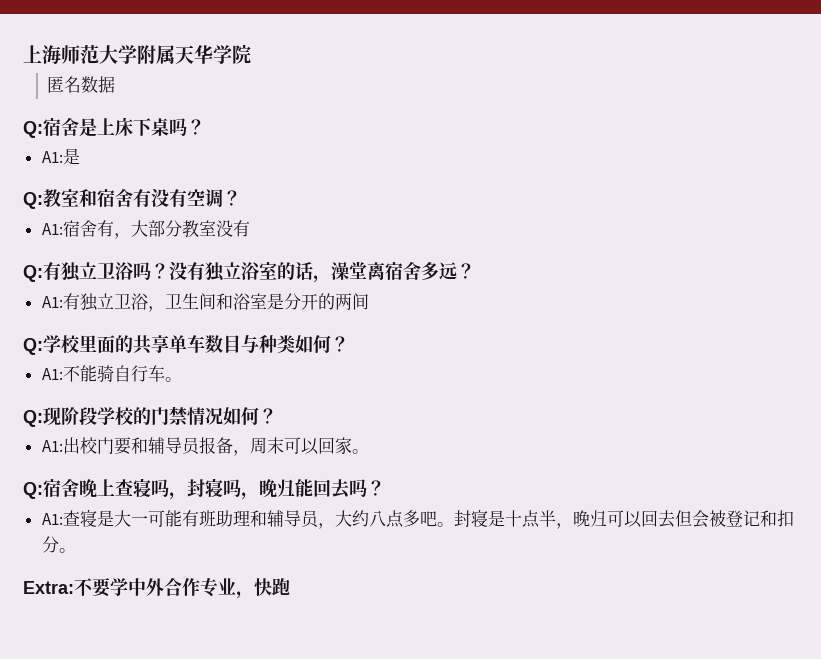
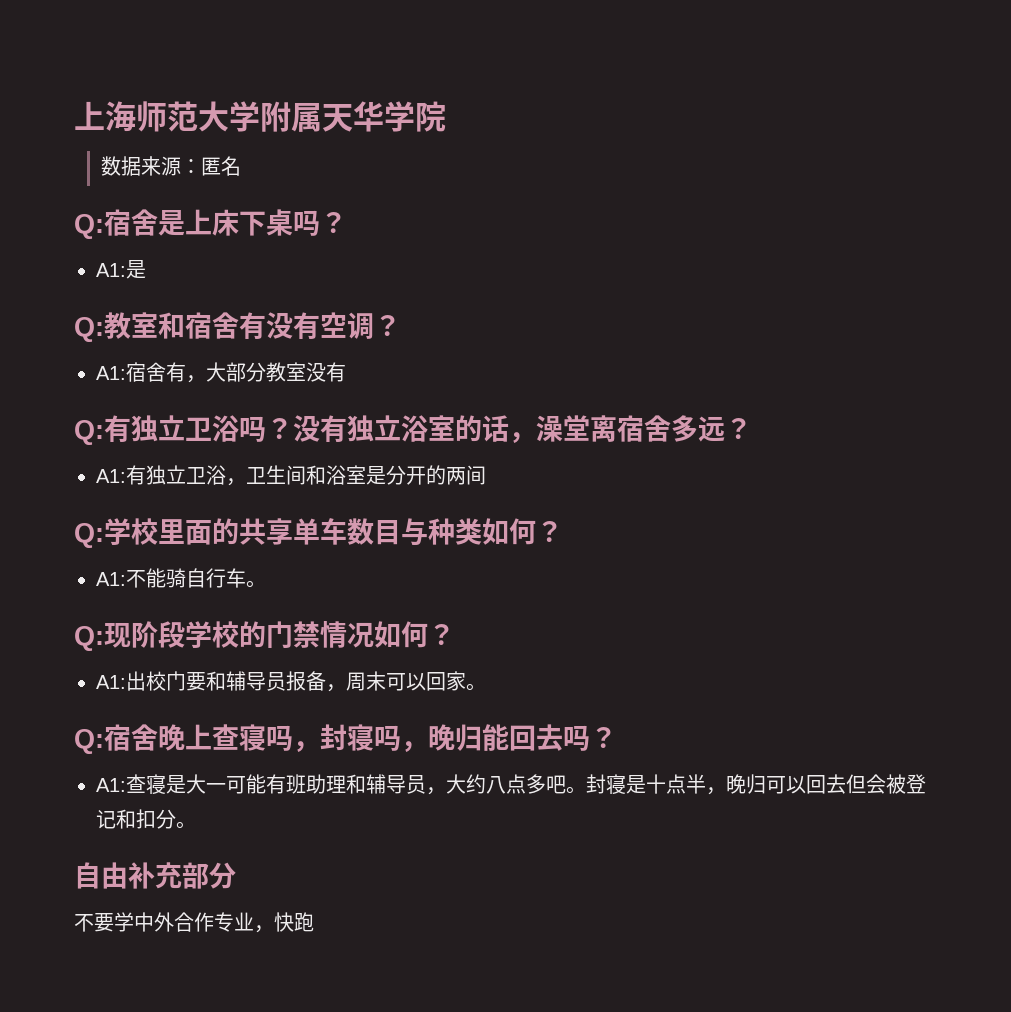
(251, 54) none -> [101,156,202,176] 数据来源：
[81,76,116,93] 数据 -> (242, 166) none
[23,581,74,594] Extra: -> [74,862,236,889] 自由补充部分 //

